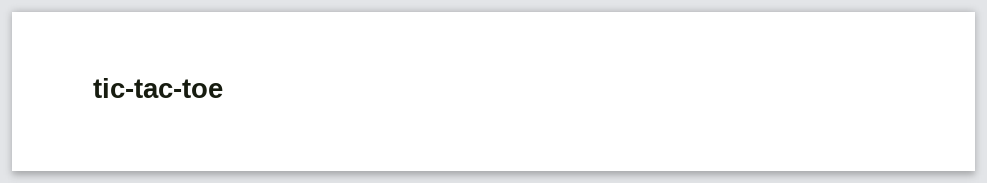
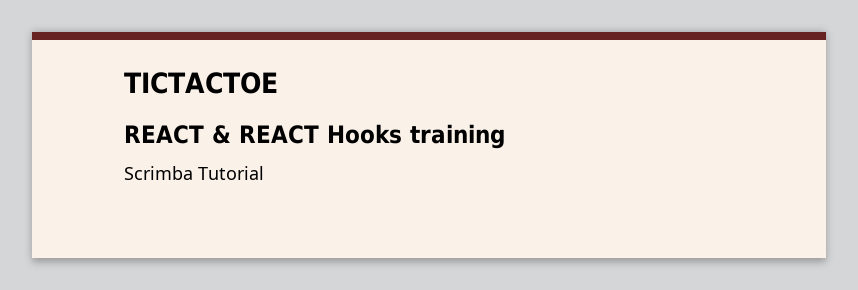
[93,78,223,98] tic-tac-toe -> [124,72,278,94] [124,124,505,149] [124,166,264,180] TICTACTOE // REACT & REACT Hooks training // Scrimba Tutorial

